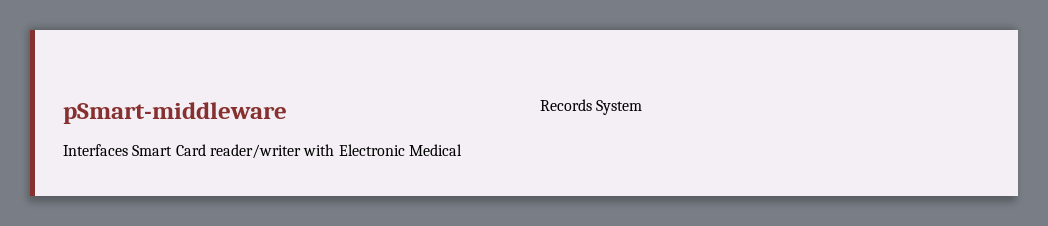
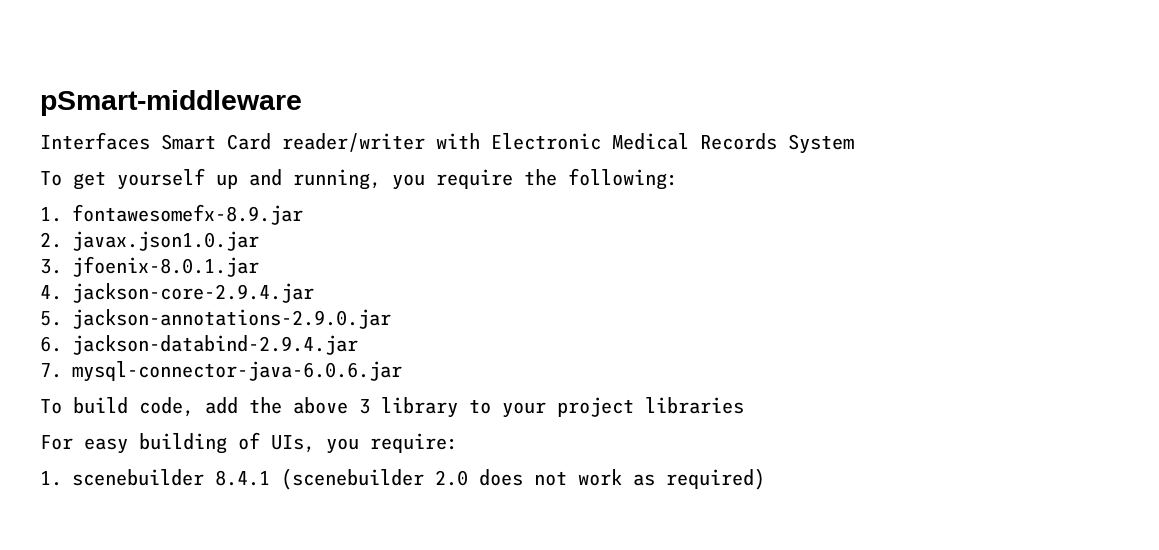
(643, 107) none -> [40,168,678,190] [40,204,303,225] [40,231,259,251] [40,256,259,277] [40,283,314,303] [40,309,391,329] [40,335,358,355] [40,361,402,382] [40,397,744,418] [40,432,458,454] [40,468,765,490] // To get yourself up and running, you require the following: // 1. fontawesomefx-8.9.jar // 2. javax.json1.0.jar // 3. jfoenix-8.0.1.jar // 4. jackson-core-2.9.4.jar // 5. jackson-annotations-2.9.0.jar // 6. jackson-databind-2.9.4.jar // 7. mysql-connector-java-6.0.6.jar // To build code, add the above 3 library to your project libraries // For easy building of UIs, you require: // 1. scenebuilder 8.4.1 (scenebuilder 2.0 does not work as required)

